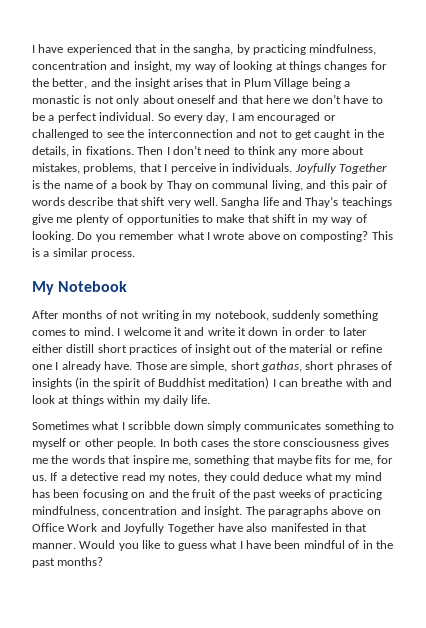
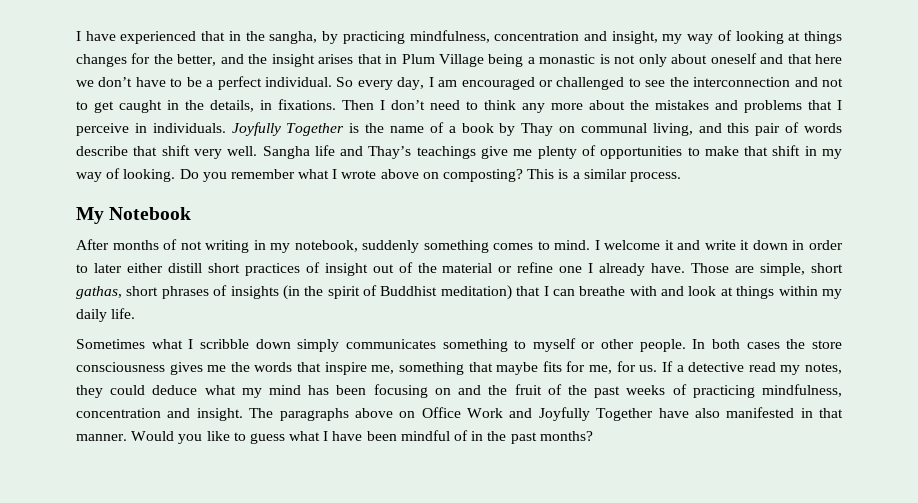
[32,163,137,174] mistakes, problems, -> [630,100,802,113] the mistakes and problems
(270, 383) none -> [516,286,541,296] that

